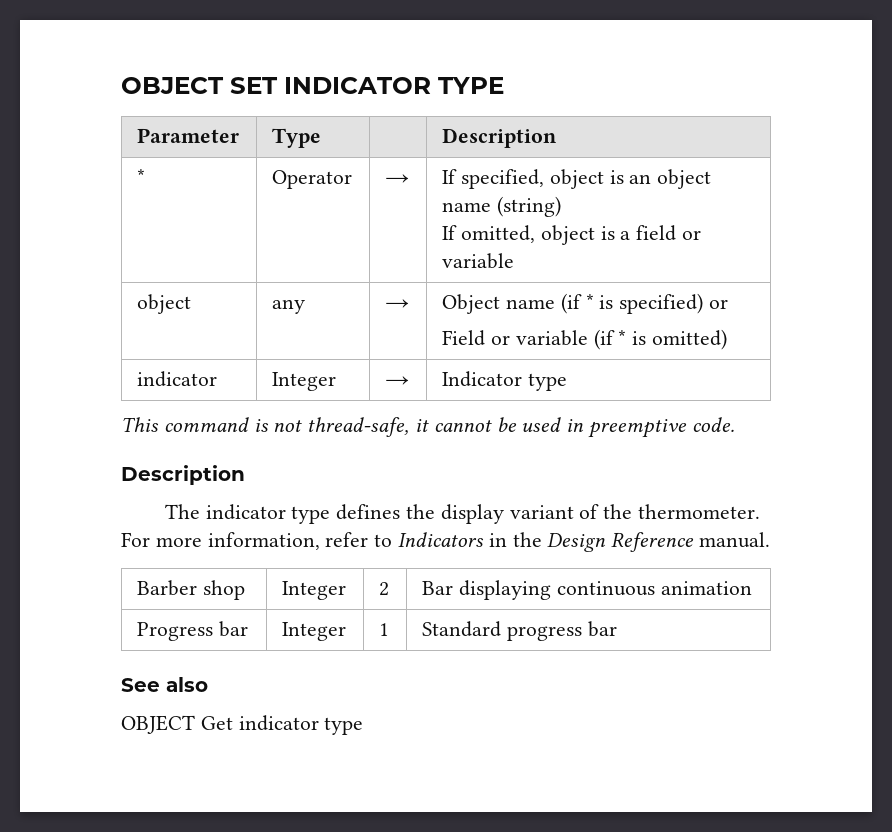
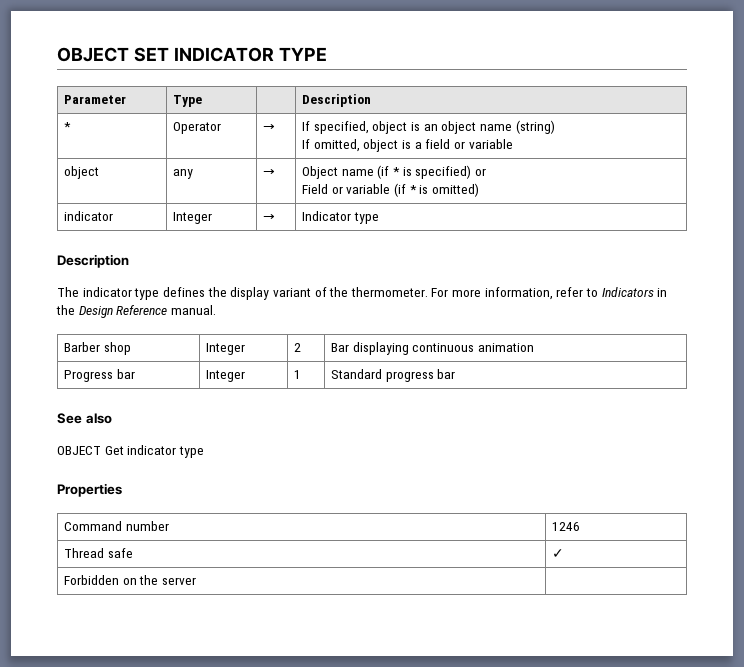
[121,417,735,438] // This command is not thread-safe, it cannot be used in preemptive code. -> (379, 218) none
(364, 726) none -> [57,483,122,497] [64,521,169,531] [552,522,581,531] [64,548,133,558] [552,549,565,558] [64,575,197,585] // Properties // Command number | 1246 // Thread safe | ✓ // Forbidden on the server |

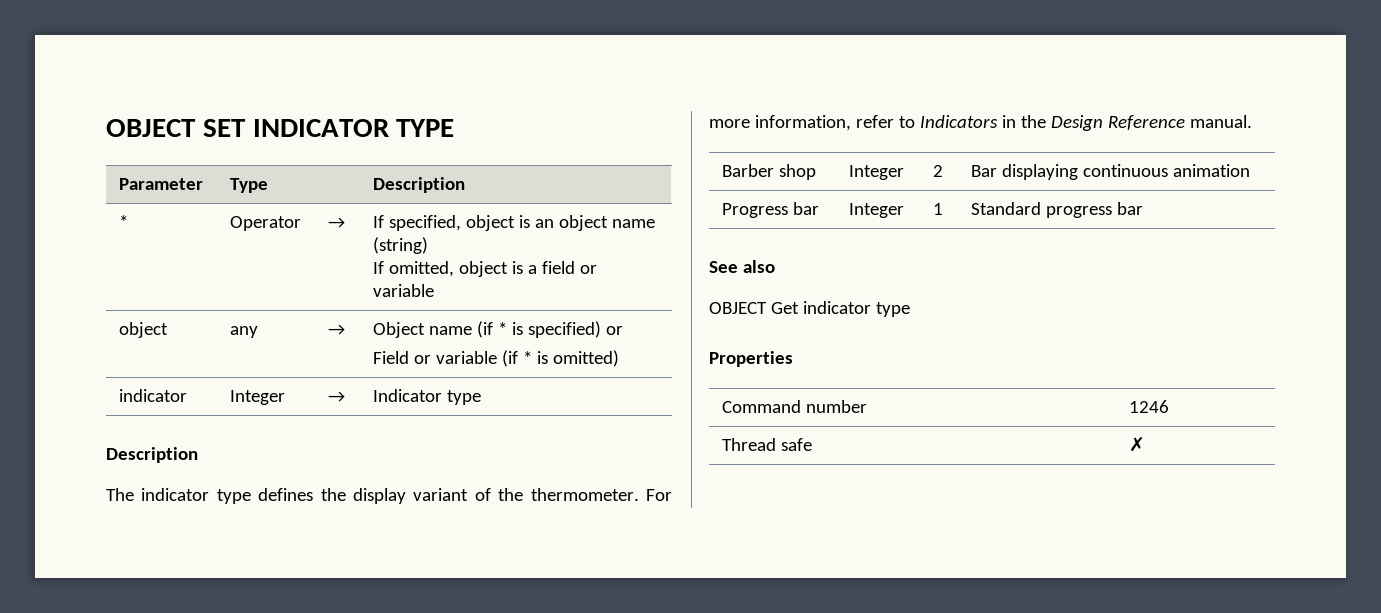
[552,549,565,558] [64,575,197,585] ✓ // Forbidden on the server | -> [1129,437,1146,452] ✗

